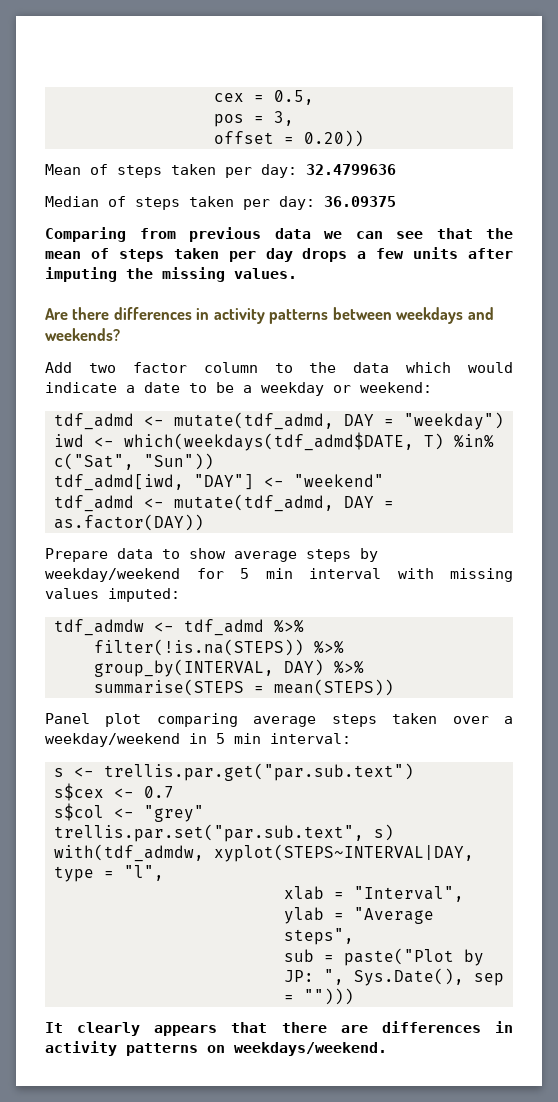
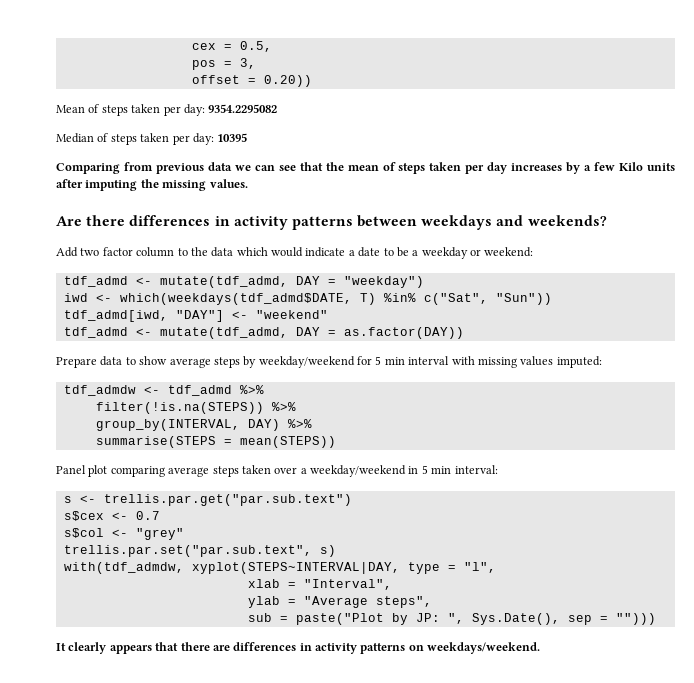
[306,164,396,175] 32.4799636 -> [208,104,278,113] 9354.2295082
[324,196,396,207] 36.09375 -> [217,133,248,142] 10395
[302,248,348,262] drops -> [511,162,581,174] increases by
(405, 253) none -> [619,162,644,171] Kilo

